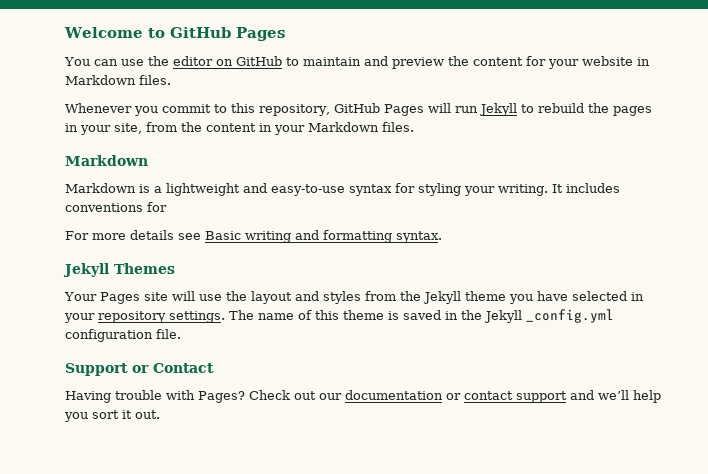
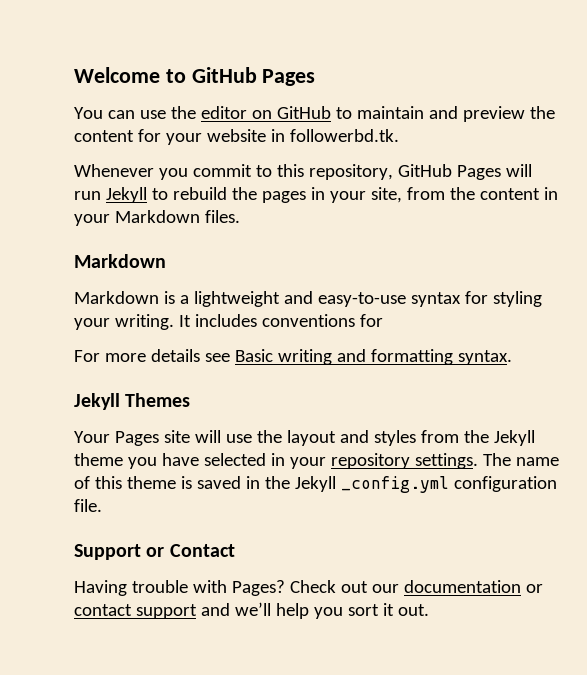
[65,75,171,85] Markdown files. -> [289,129,399,142] followerbd.tk.

